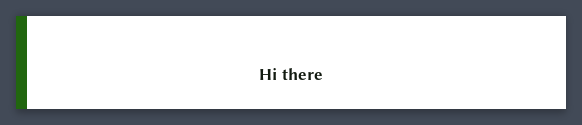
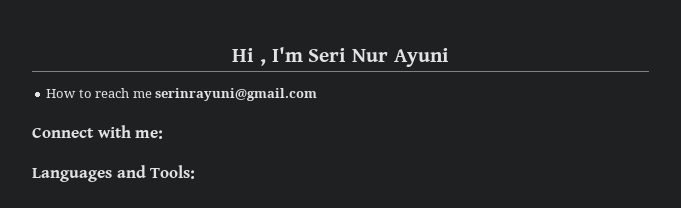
[281,68,323,80] there -> [259,47,449,67] [46,88,318,101] [32,125,164,139] [32,165,196,182] , I'm Seri Nur Ayuni // How to reach me serinrayuni@gmail.com // Connect with me: // Languages and Tools:

